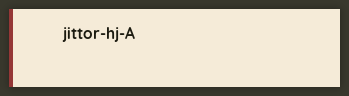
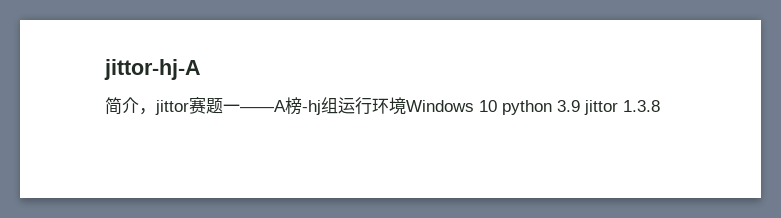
(135, 34) none -> [105,96,660,115] // 简介，jittor赛题一——A榜-hj组运行环境Windows 10 python 3.9 jittor 1.3.8

